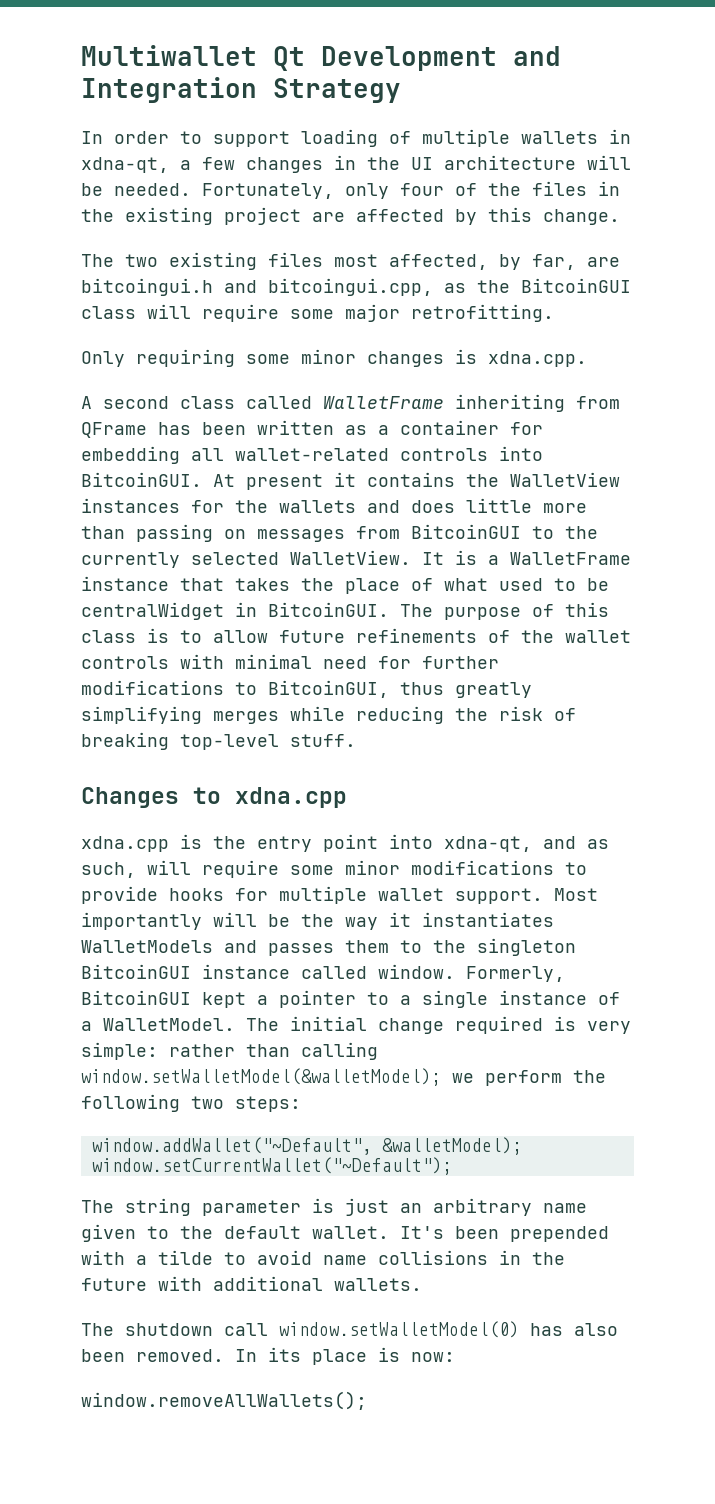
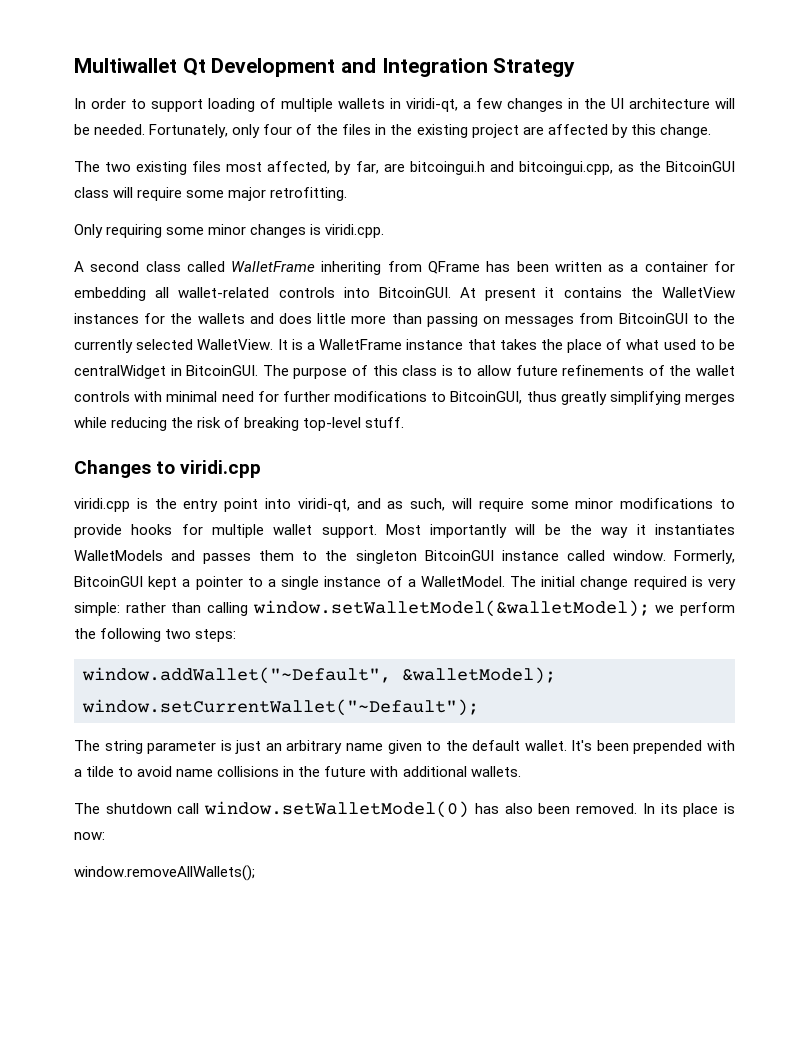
[81,157,169,173] xdna-qt, -> [406,98,458,112] viridi-qt,
[488,351,587,367] xdna.cpp. -> [325,224,385,238] viridi.cpp.
[235,787,347,808] [81,836,169,852] xdna.cpp // xdna.cpp -> [180,460,262,478] [74,498,130,512] viridi.cpp // viridi.cpp
[444,836,532,852] xdna-qt, -> [297,498,350,512] viridi-qt,

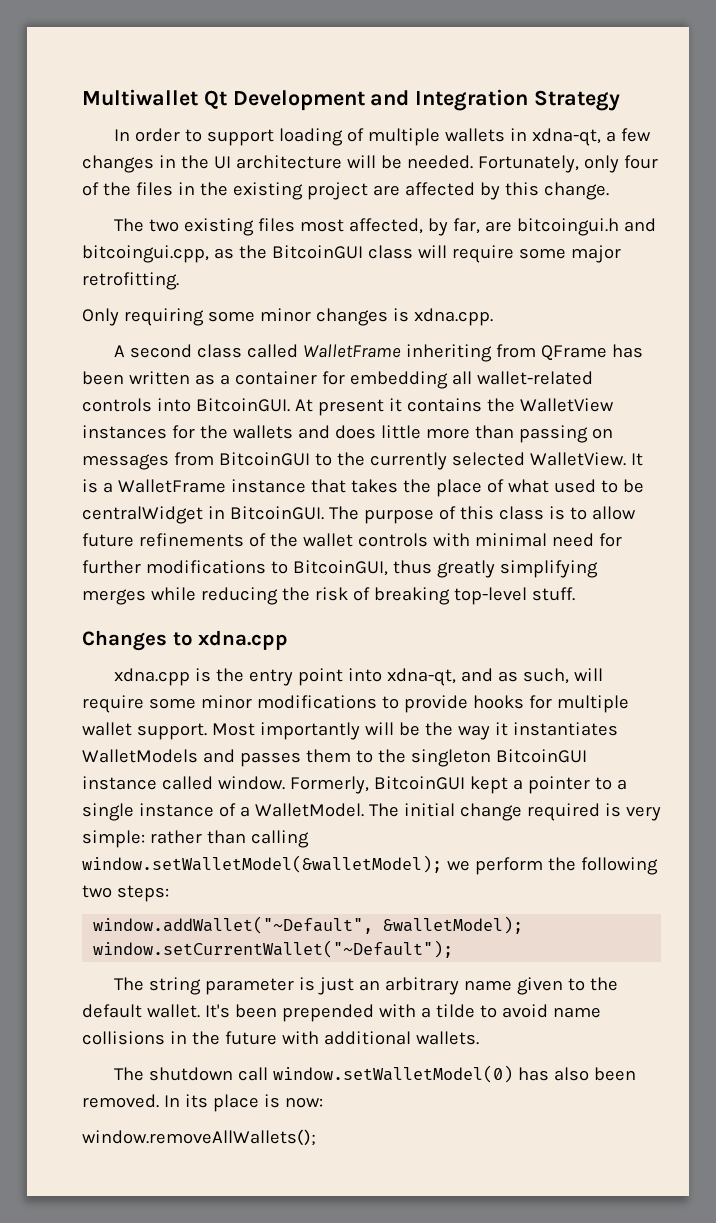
[406,98,458,112] viridi-qt, -> [532,128,602,146] xdna-qt,
[325,224,385,238] viridi.cpp. -> [413,308,493,326] xdna.cpp.
[180,460,262,478] [74,498,130,512] viridi.cpp // viridi.cpp -> [198,630,289,650] [114,668,191,686] xdna.cpp // xdna.cpp
[297,498,350,512] viridi-qt, -> [387,668,457,686] xdna-qt,

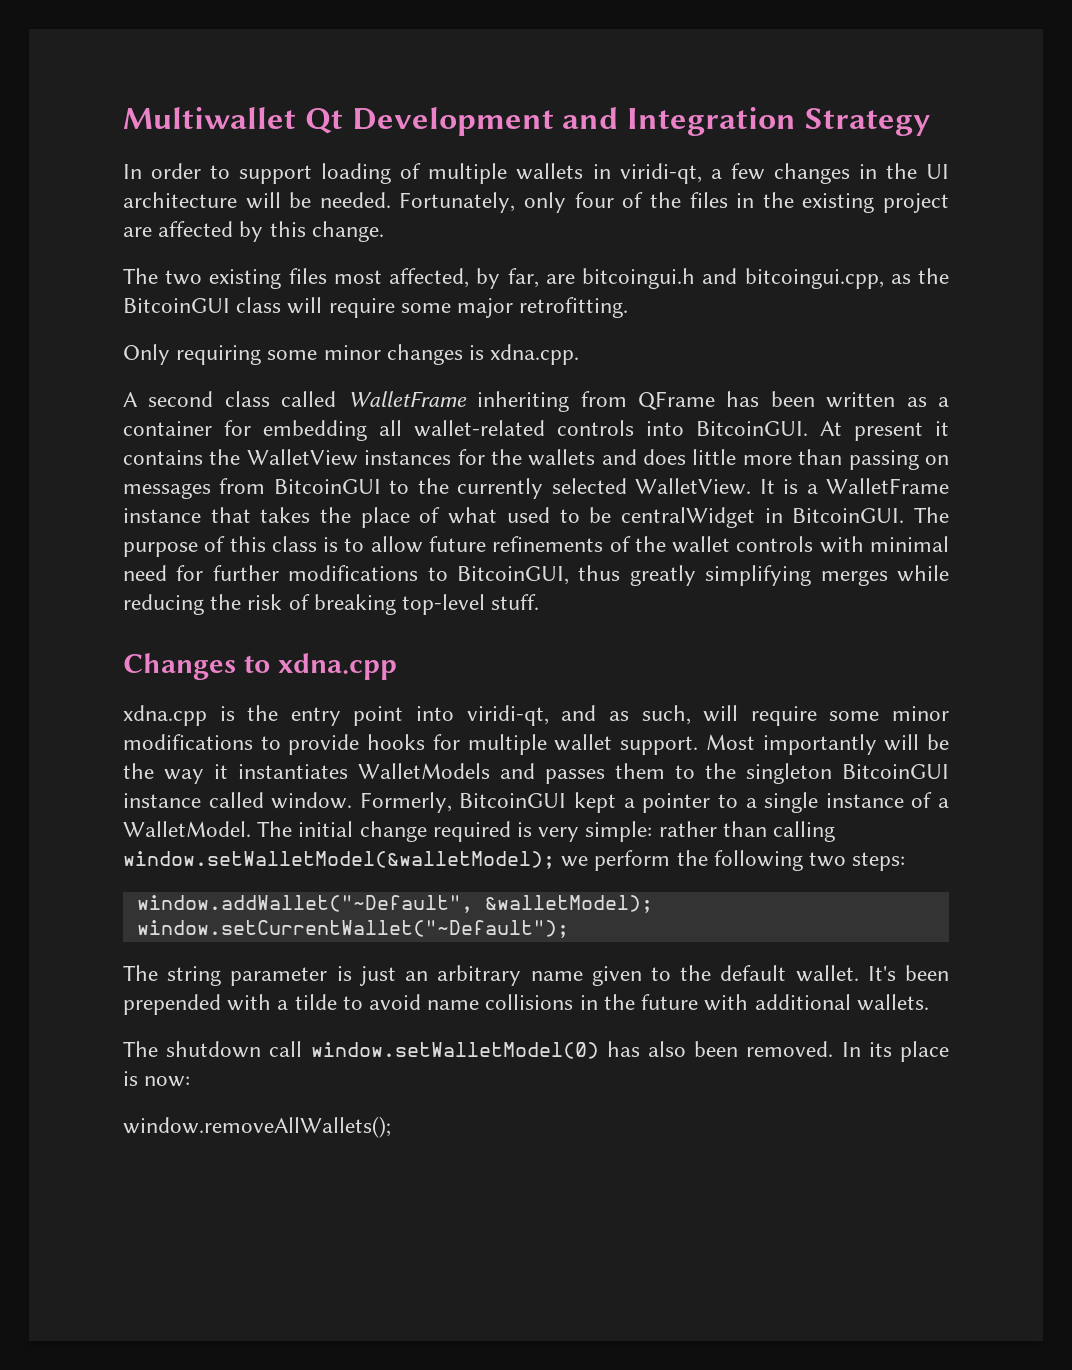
[532,128,602,146] xdna-qt, -> [619,163,702,184] viridi-qt,
[387,668,457,686] xdna-qt, -> [466,705,549,726] viridi-qt,

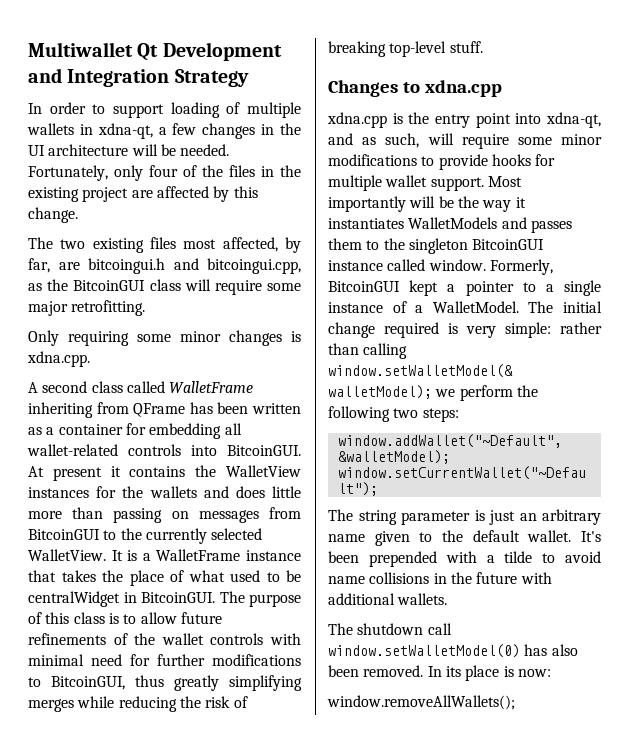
[619,163,702,184] viridi-qt, -> [97,123,153,139] xdna-qt,
[466,705,549,726] viridi-qt, -> [546,112,601,128] xdna-qt,

